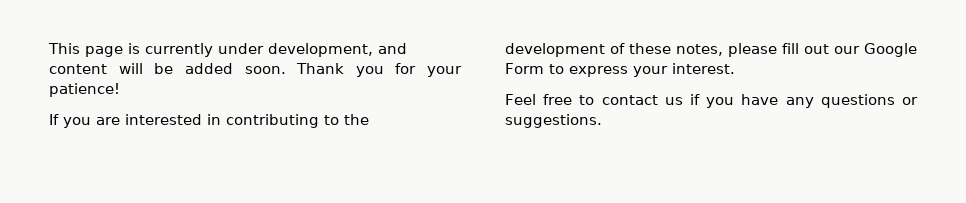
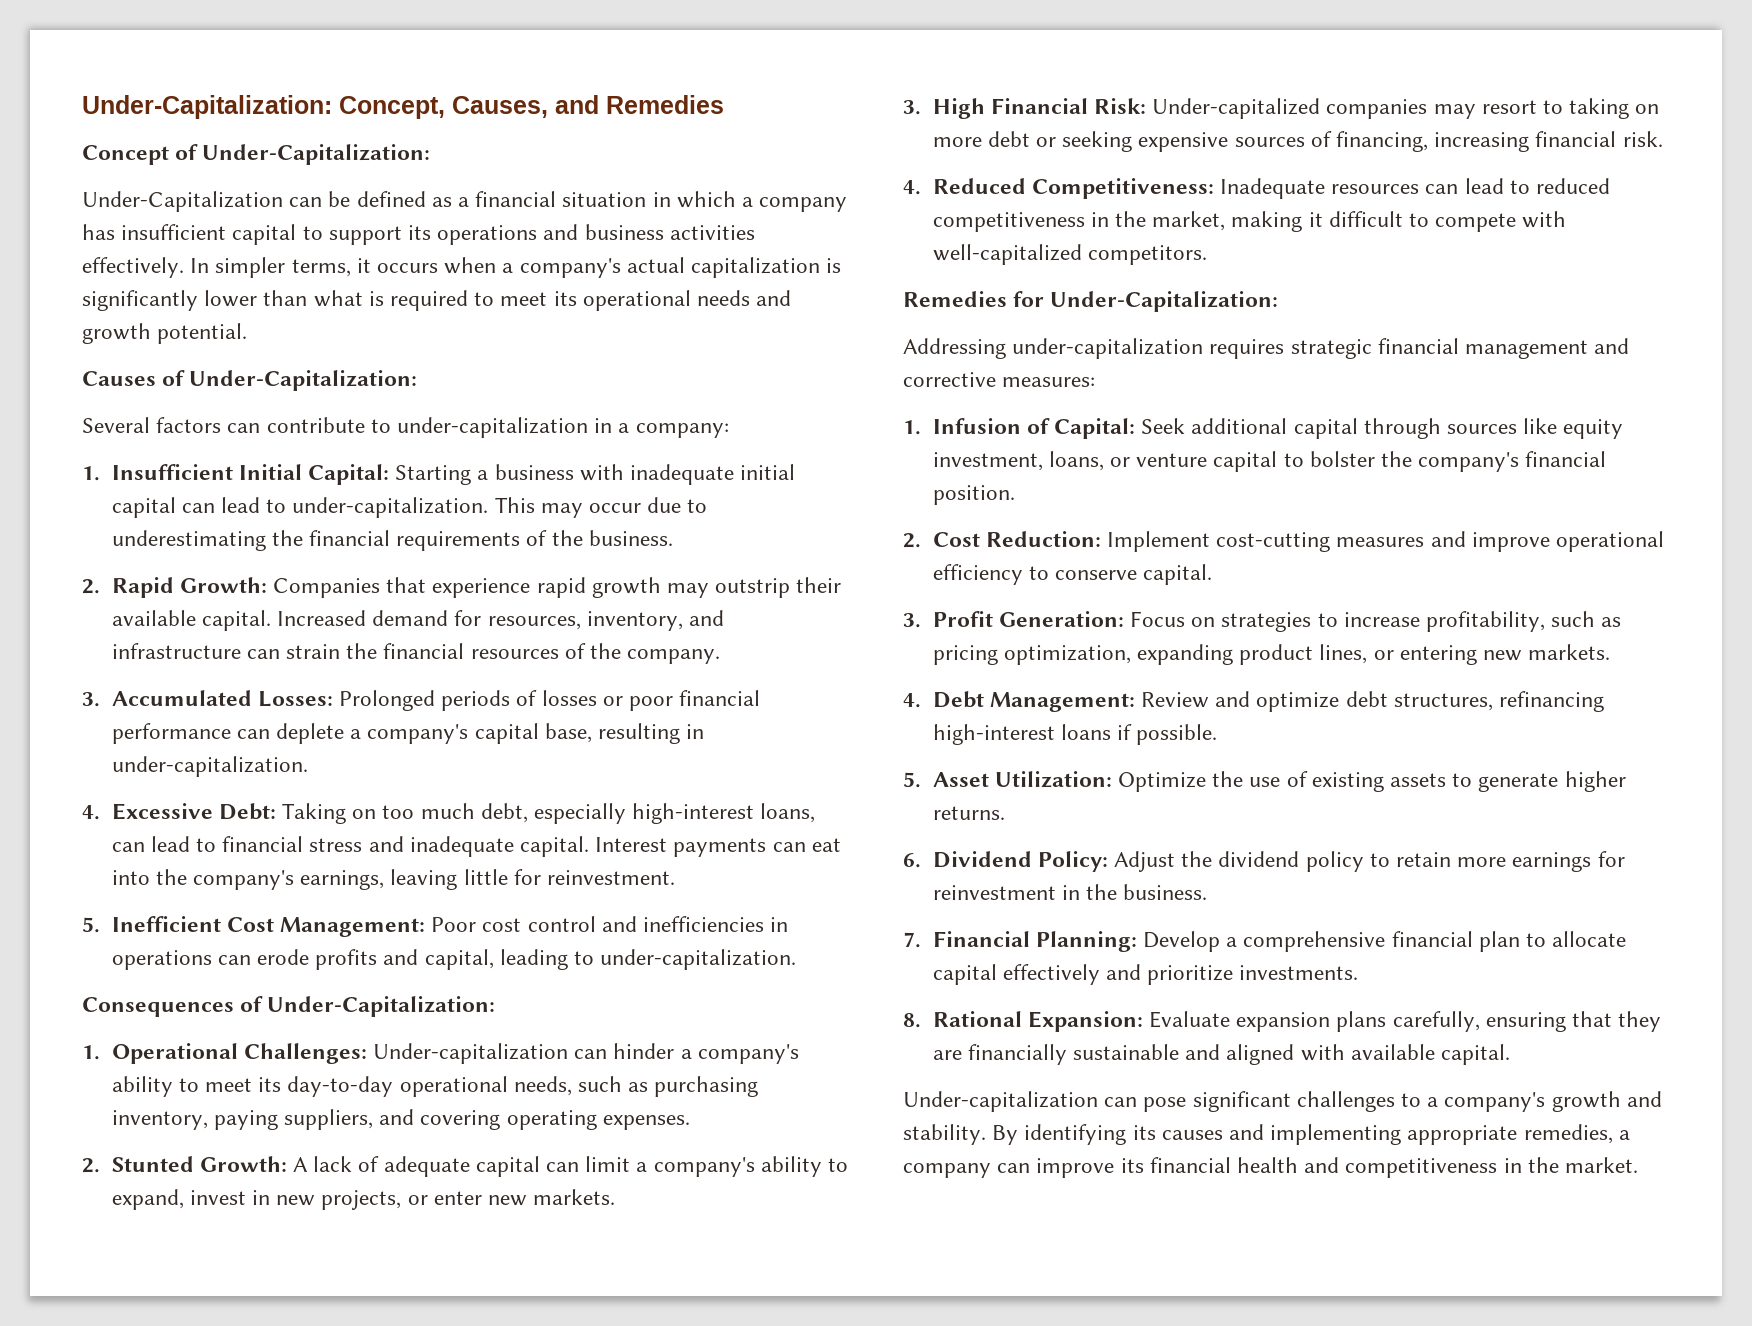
[48,43,407,57] [49,63,462,77] [49,83,120,97] [49,114,369,128] [505,43,917,57] [505,63,735,77] [505,94,918,108] [505,114,602,128] This page is currently under development, and content will be added soon. Thank you for your patience! // If you are interested in contributing to the development of these notes, please fill out our Google Form to express your interest. // Feel free to contact us if you have any questions or suggestions. -> [82,95,724,119] [82,144,431,165] [82,191,848,212] [82,224,755,245] [82,257,842,278] [82,290,792,311] [82,323,248,344] [82,370,418,391] [82,417,729,438] [82,464,796,485] [111,497,708,518] [111,530,673,551] [82,577,842,598] [111,610,724,631] [111,643,721,664] [82,690,761,711] [111,723,705,744] [111,756,308,777] [82,803,816,824] [111,836,841,857] [111,869,675,890] [82,916,789,937] [111,949,797,970] [82,996,496,1017] [82,1043,799,1064] [111,1076,759,1097] [111,1109,690,1130] [82,1156,849,1177] [111,1189,616,1210] [903,98,1660,119] [932,131,1663,152] [903,178,1610,199] [932,211,1567,232] [932,244,1207,265] [903,291,1279,312] [903,338,1630,359] [903,372,1096,387] [903,418,1624,439] [932,451,1607,472] [932,485,1015,505] [903,531,1664,552] [932,564,1213,585] [903,611,1622,632] [932,644,1611,665] [903,691,1604,712] [932,724,1218,745] [903,771,1626,792] [932,806,1005,820] [903,851,1625,872] [932,884,1208,900] [903,931,1627,952] [932,964,1359,985] [903,1011,1662,1032] [932,1044,1510,1065] [903,1091,1662,1112] [903,1124,1630,1145] [903,1157,1639,1178] Under-Capitalization: Concept, Causes, and Remedies // Concept of Under-Capitalization: // Under-Capitalization can be defined as a financial situation in which a company has insufficient capital to support its operations and business activities effectively. In simpler terms, it occurs when a company's actual capitalization is significantly lower than what is required to meet its operational needs and growth potential. // Causes of Under-Capitalization: // Several factors can contribute to under-capitalization in a company: // 1. Insufficient Initial Capital: Starting a business with inadequate initial capital can lead to under-capitalization. This may occur due to underestimating the financial requirements of the business. // 2. Rapid Growth: Companies that experience rapid growth may outstrip their available capital. Increased demand for resources, inventory, and infrastructure can strain the financial resources of the company. // 3. Accumulated Losses: Prolonged periods of losses or poor financial performance can deplete a company's capital base, resulting in under-capitalization. // 4. Excessive Debt: Taking on too much debt, especially high-interest loans, can lead to financial stress and inadequate capital. Interest payments can eat into the company's earnings, leaving little for reinvestment. // 5. Inefficient Cost Management: Poor cost control and inefficiencies in operations can erode profits and capital, leading to under-capitalization. // Consequences of Under-Capitalization: // 1. Operational Challenges: Under-capitalization can hinder a company's ability to meet its day-to-day operational needs, such as purchasing inventory, paying suppliers, and covering operating expenses. // 2. Stunted Growth: A lack of adequate capital can limit a company's ability to expand, invest in new projects, or enter new markets. // 3. High Financial Risk: Under-capitalized companies may resort to taking on more debt or seeking expensive sources of financing, increasing financial risk. // 4. Reduced Competitiveness: Inadequate resources can lead to reduced competitiveness in the market, making it difficult to compete with well-capitalized competitors. // Remedies for Under-Capitalization: // Addressing under-capitalization requires strategic financial management and corrective measures: // 1. Infusion of Capital: Seek additional capital through sources like equity investment, loans, or venture capital to bolster the company's financial position. // 2. Cost Reduction: Implement cost-cutting measures and improve operational efficiency to conserve capital. // 3. Profit Generation: Focus on strategies to increase profitability, such as pricing optimization, expanding product lines, or entering new markets. // 4. Debt Management: Review and optimize debt structures, refinancing high-interest loans if possible. // 5. Asset Utilization: Optimize the use of existing assets to generate higher returns. // 6. Dividend Policy: Adjust the dividend policy to retain more earnings for reinvestment in the business. // 7. Financial Planning: Develop a comprehensive financial plan to allocate capital effectively and prioritize investments. // 8. Rational Expansion: Evaluate expansion plans carefully, ensuring that they are financially sustainable and aligned with available capital. // Under-capitalization can pose significant challenges to a company's growth and stability. By identifying its causes and implementing appropriate remedies, a company can improve its financial health and competitiveness in the market.

